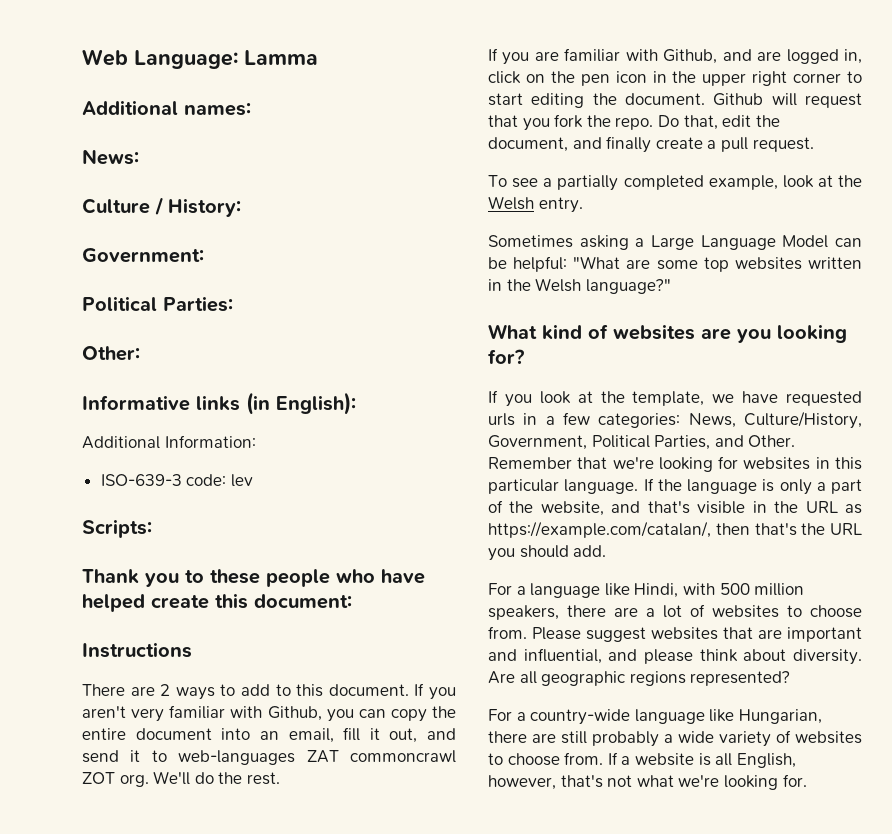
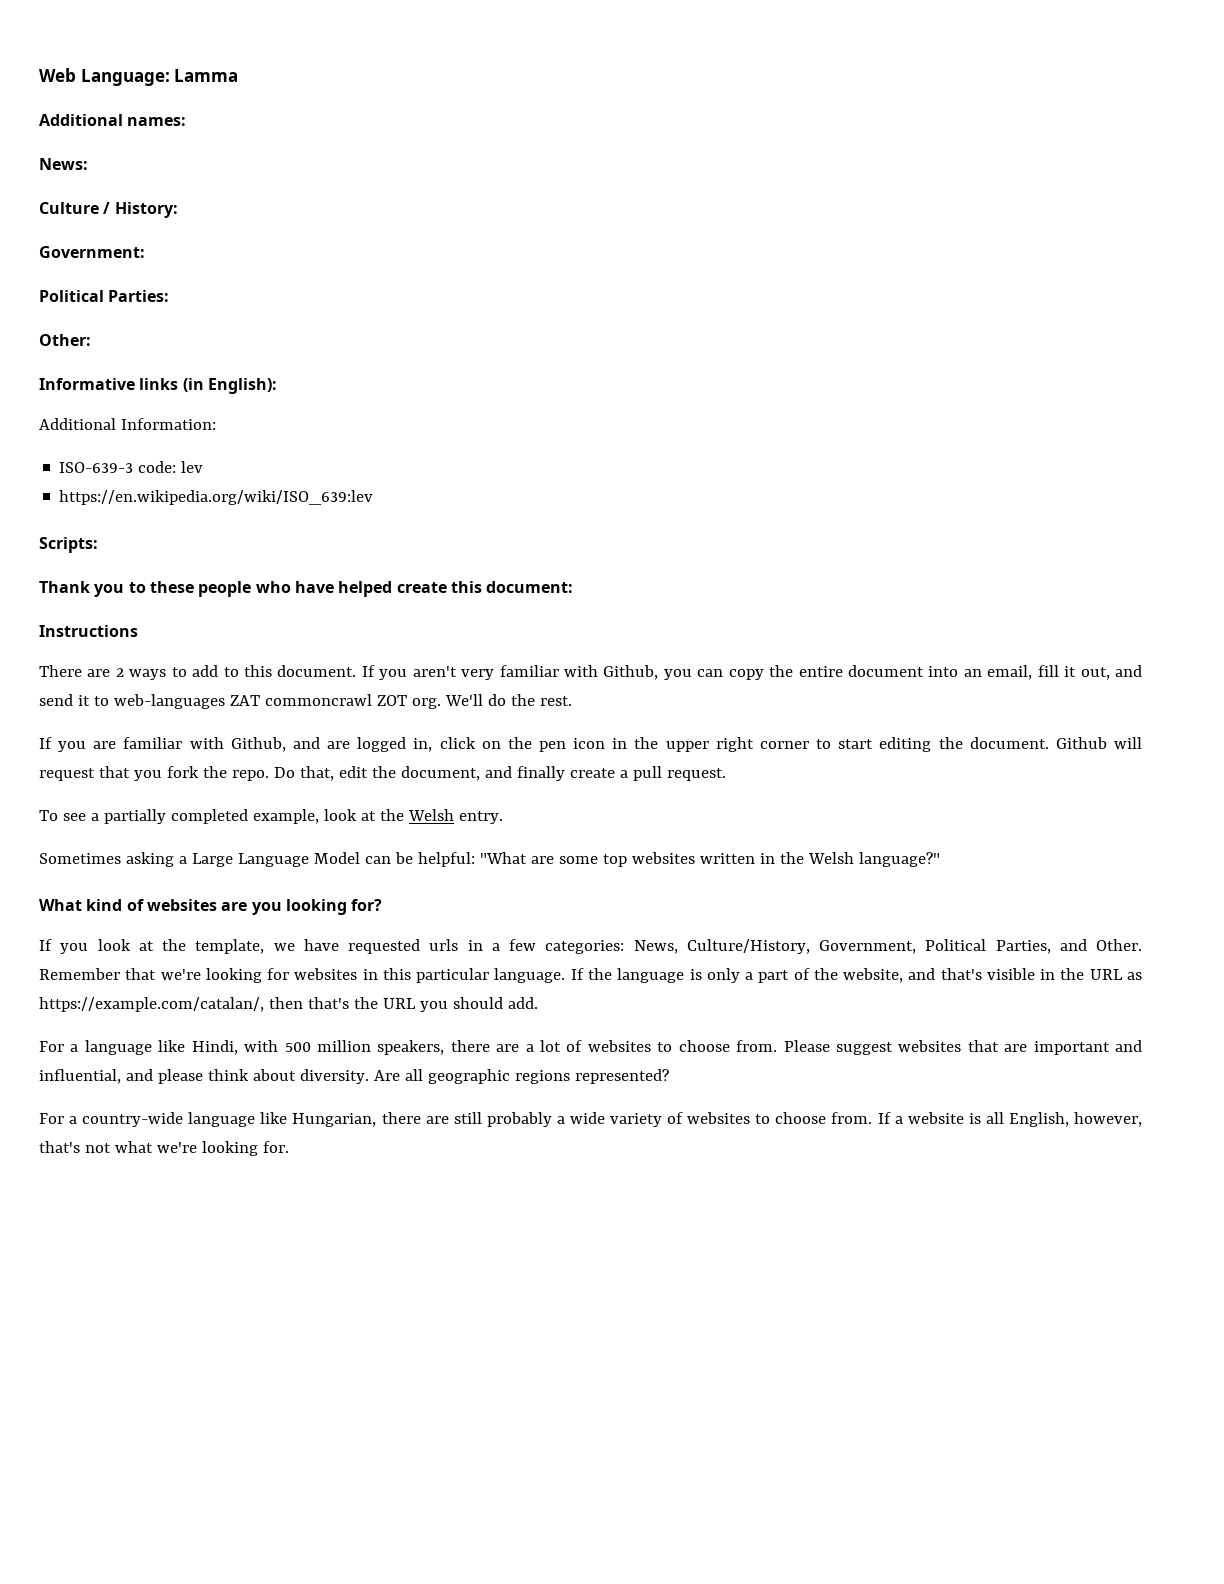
(253, 480) none -> [59,490,374,505] // https://en.wikipedia.org/wiki/ISO_639:lev

